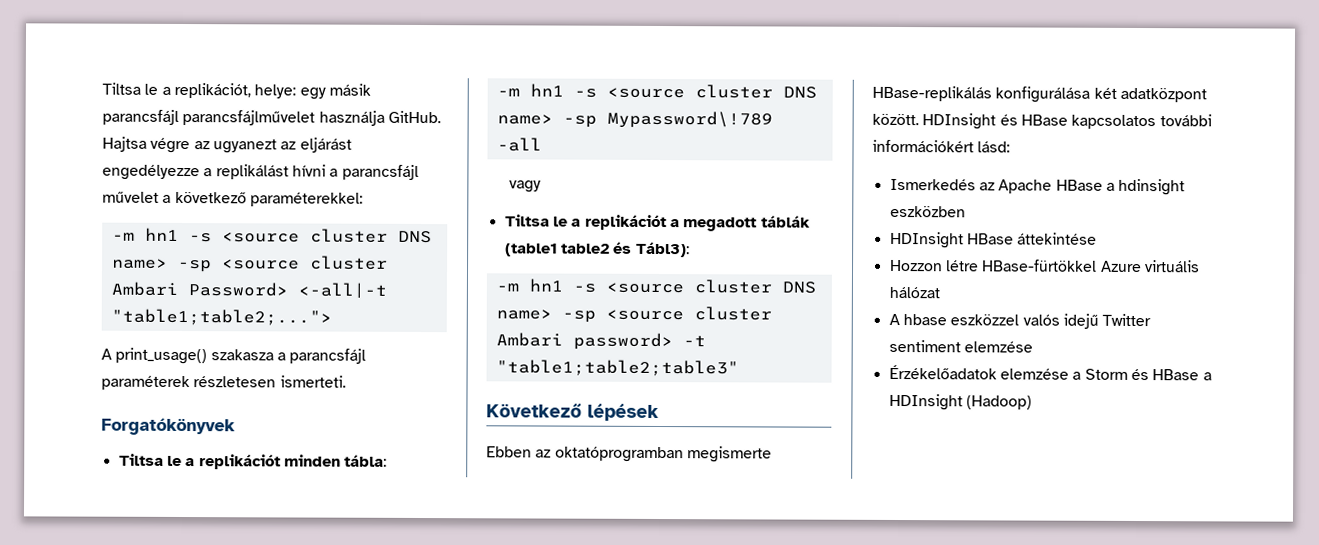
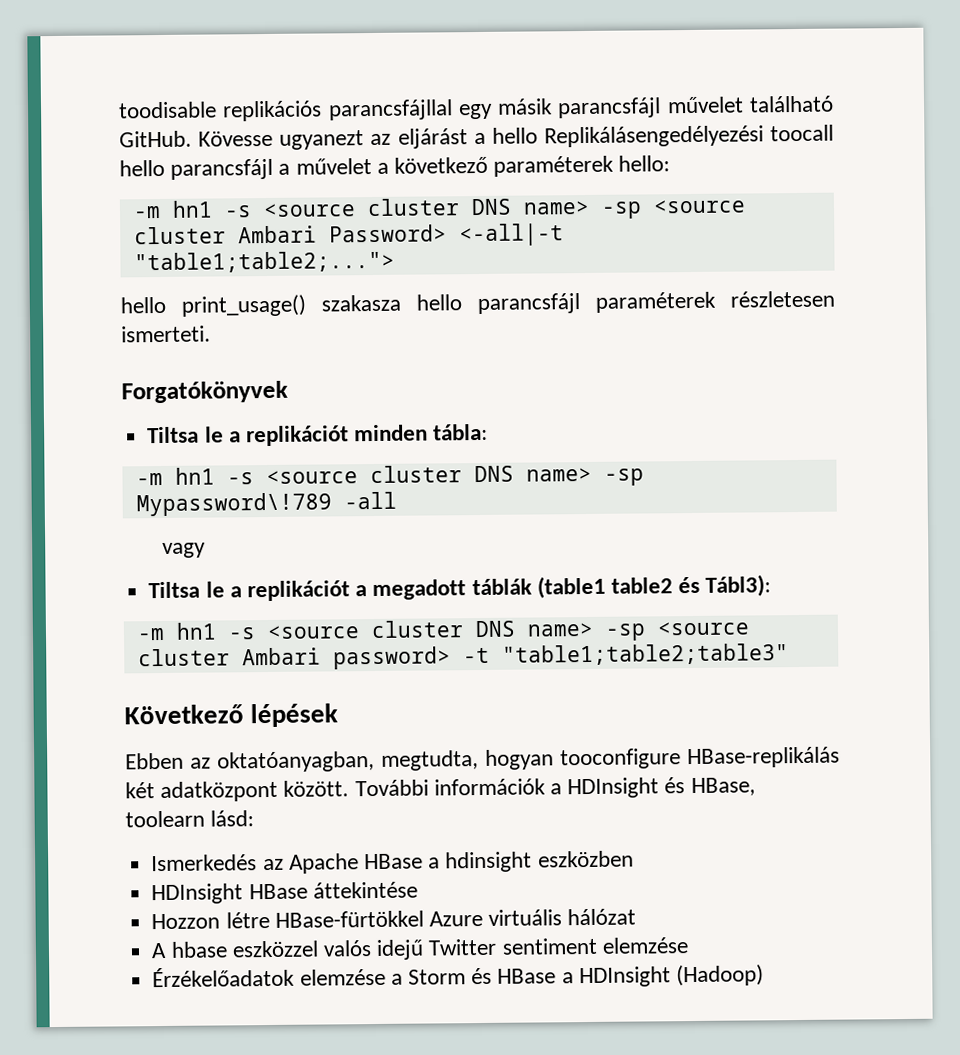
[102,82,371,100] [102,109,441,126] [102,136,352,154] [102,164,419,181] Tiltsa le a replikációt, helye: egy másik parancsfájl parancsfájlművelet használja GitHub. Hajtsa végre az ugyanezt az eljárást engedélyezze a replikálást hívni a parancsfájl -> [118,95,834,122] [119,124,834,150] [119,158,291,180] toodisable replikációs parancsfájllal egy másik parancsfájl művelet található GitHub. Kövesse ugyanezt az eljárást a hello Replikálásengedélyezési toocall hello parancsfájl a
[249,192,363,207] paraméterekkel: -> [493,155,671,177] paraméterek hello:
[101,348,112,360] A -> [120,296,166,314] hello
[276,352,286,361] a -> [416,294,462,311] hello
[554,446,772,463] [872,85,1207,103] [872,113,1212,130] [872,139,974,153] oktatóprogramban megismerte HBase-replikálás konfigurálása két adatközpont között. HDInsight és HBase kapcsolatos további információkért -> [217,746,840,773] [125,777,756,803] [125,810,205,828] oktatóanyagban, megtudta, hogyan tooconfigure HBase-replikálás két adatközpont között. További információk a HDInsight és HBase, toolearn

